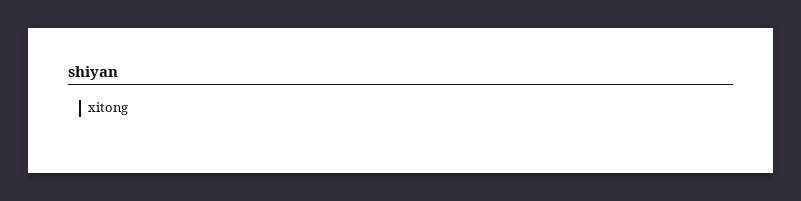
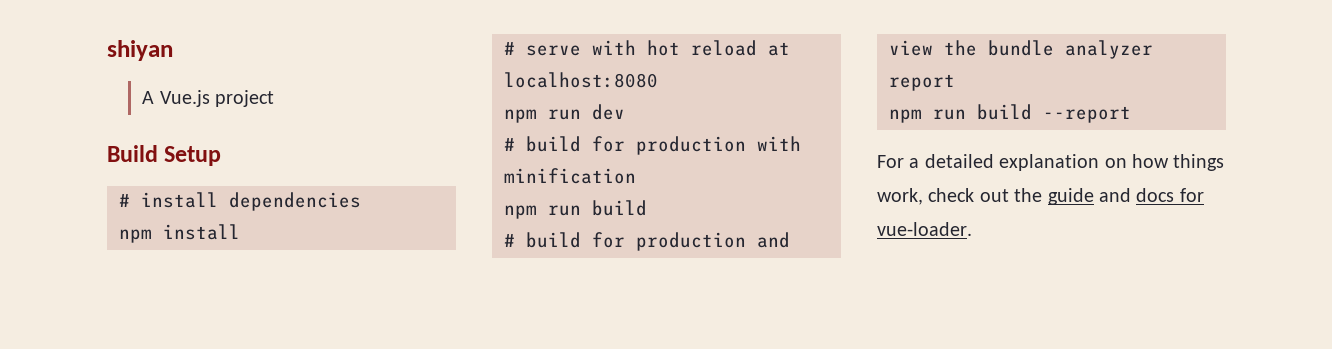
[88,102,129,115] xitong -> [142,90,275,107] [107,145,222,166] [119,192,361,211] [119,224,240,243] [504,40,790,56] [504,72,658,88] [504,104,625,123] [504,136,801,155] [504,168,636,184] [504,200,647,219] [504,232,790,251] [889,40,1153,59] [889,74,955,91] [889,104,1131,123] [877,154,1225,171] [877,188,1204,205] [877,222,972,236] A Vue.js project // Build Setup // # install dependencies // npm install // # serve with hot reload at localhost:8080 // npm run dev // # build for production with minification // npm run build // # build for production and view the bundle analyzer report // npm run build --report // For a detailed explanation on how things work, check out the guide and docs for vue-loader.

